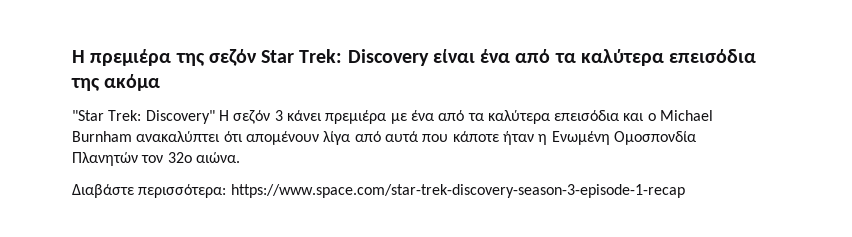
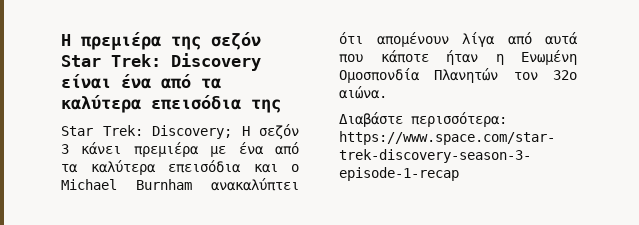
[104,74,161,91] [72,110,215,124] ακόμα // "Star Trek: Discovery" -> [61,125,232,139] // Star Trek: Discovery;

